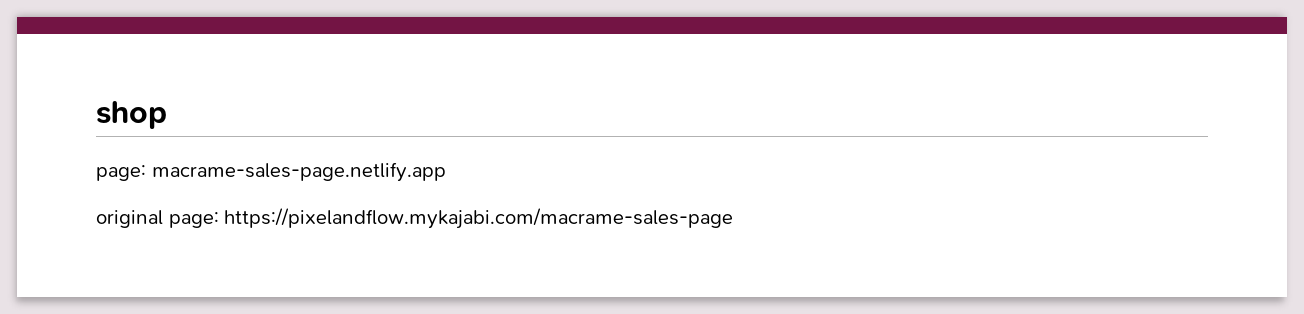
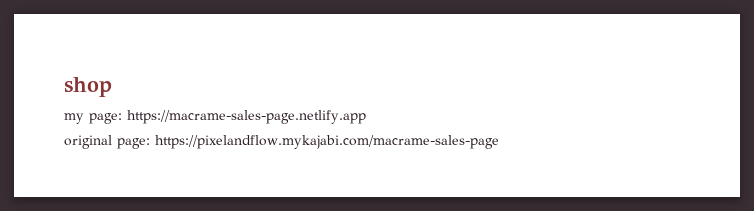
[96,162,446,182] page: macrame-sales-page.netlify.app -> [64,110,366,124] my page: https://macrame-sales-page.netlify.app

